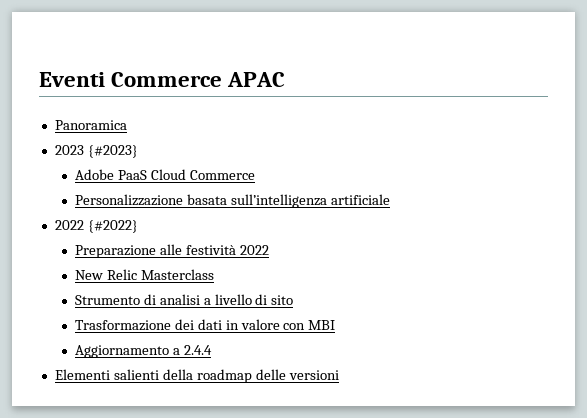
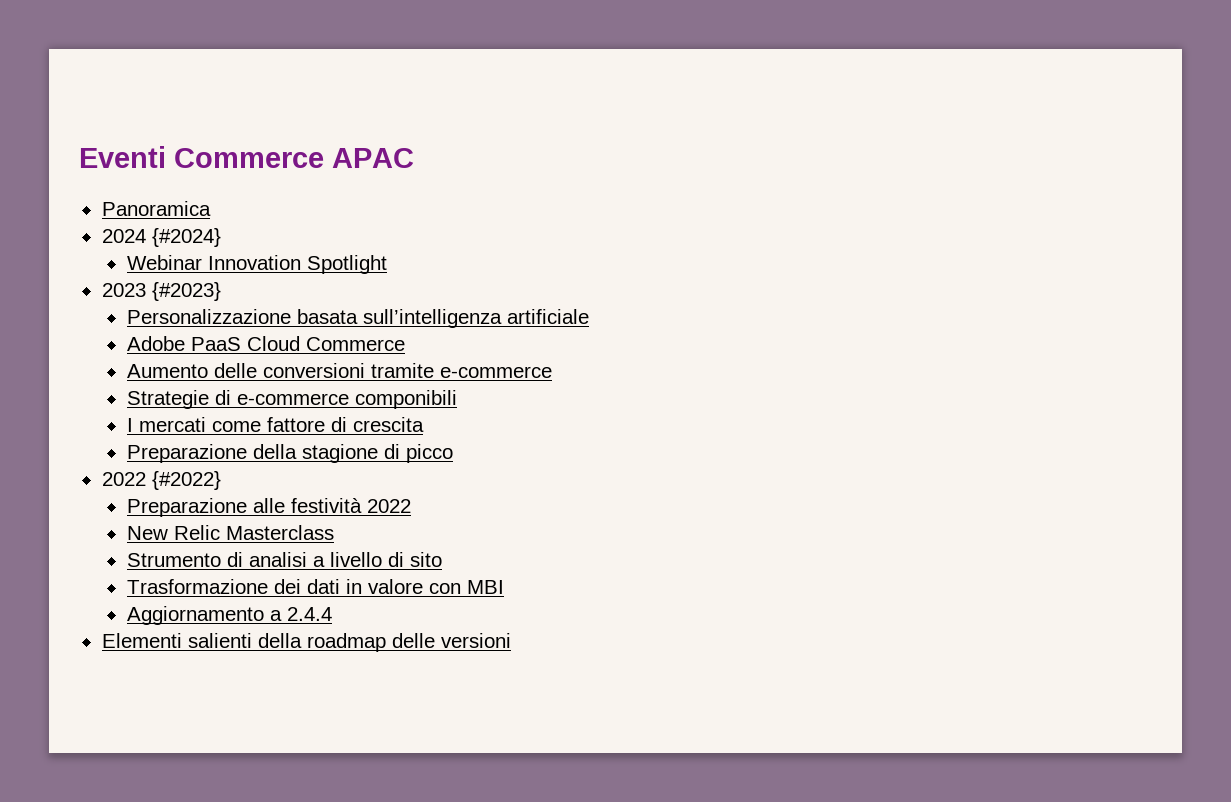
[54,145,138,158] [74,169,255,180] [74,194,390,208] 2023 {#2023} // Adobe PaaS Cloud Commerce // Personalizzazione basata sull’intelligenza artificiale -> [101,228,221,247] [126,255,387,274] [101,282,221,301] [126,309,589,328] [126,336,405,351] [126,363,552,378] [126,390,457,409] [126,417,424,432] [126,444,453,463] 2024 {#2024} // Webinar Innovation Spotlight // 2023 {#2023} // Personalizzazione basata sull’intelligenza artificiale // Adobe PaaS Cloud Commerce // Aumento delle conversioni tramite e-commerce // Strategie di e-commerce componibili // I mercati come fattore di crescita // Preparazione della stagione di picco

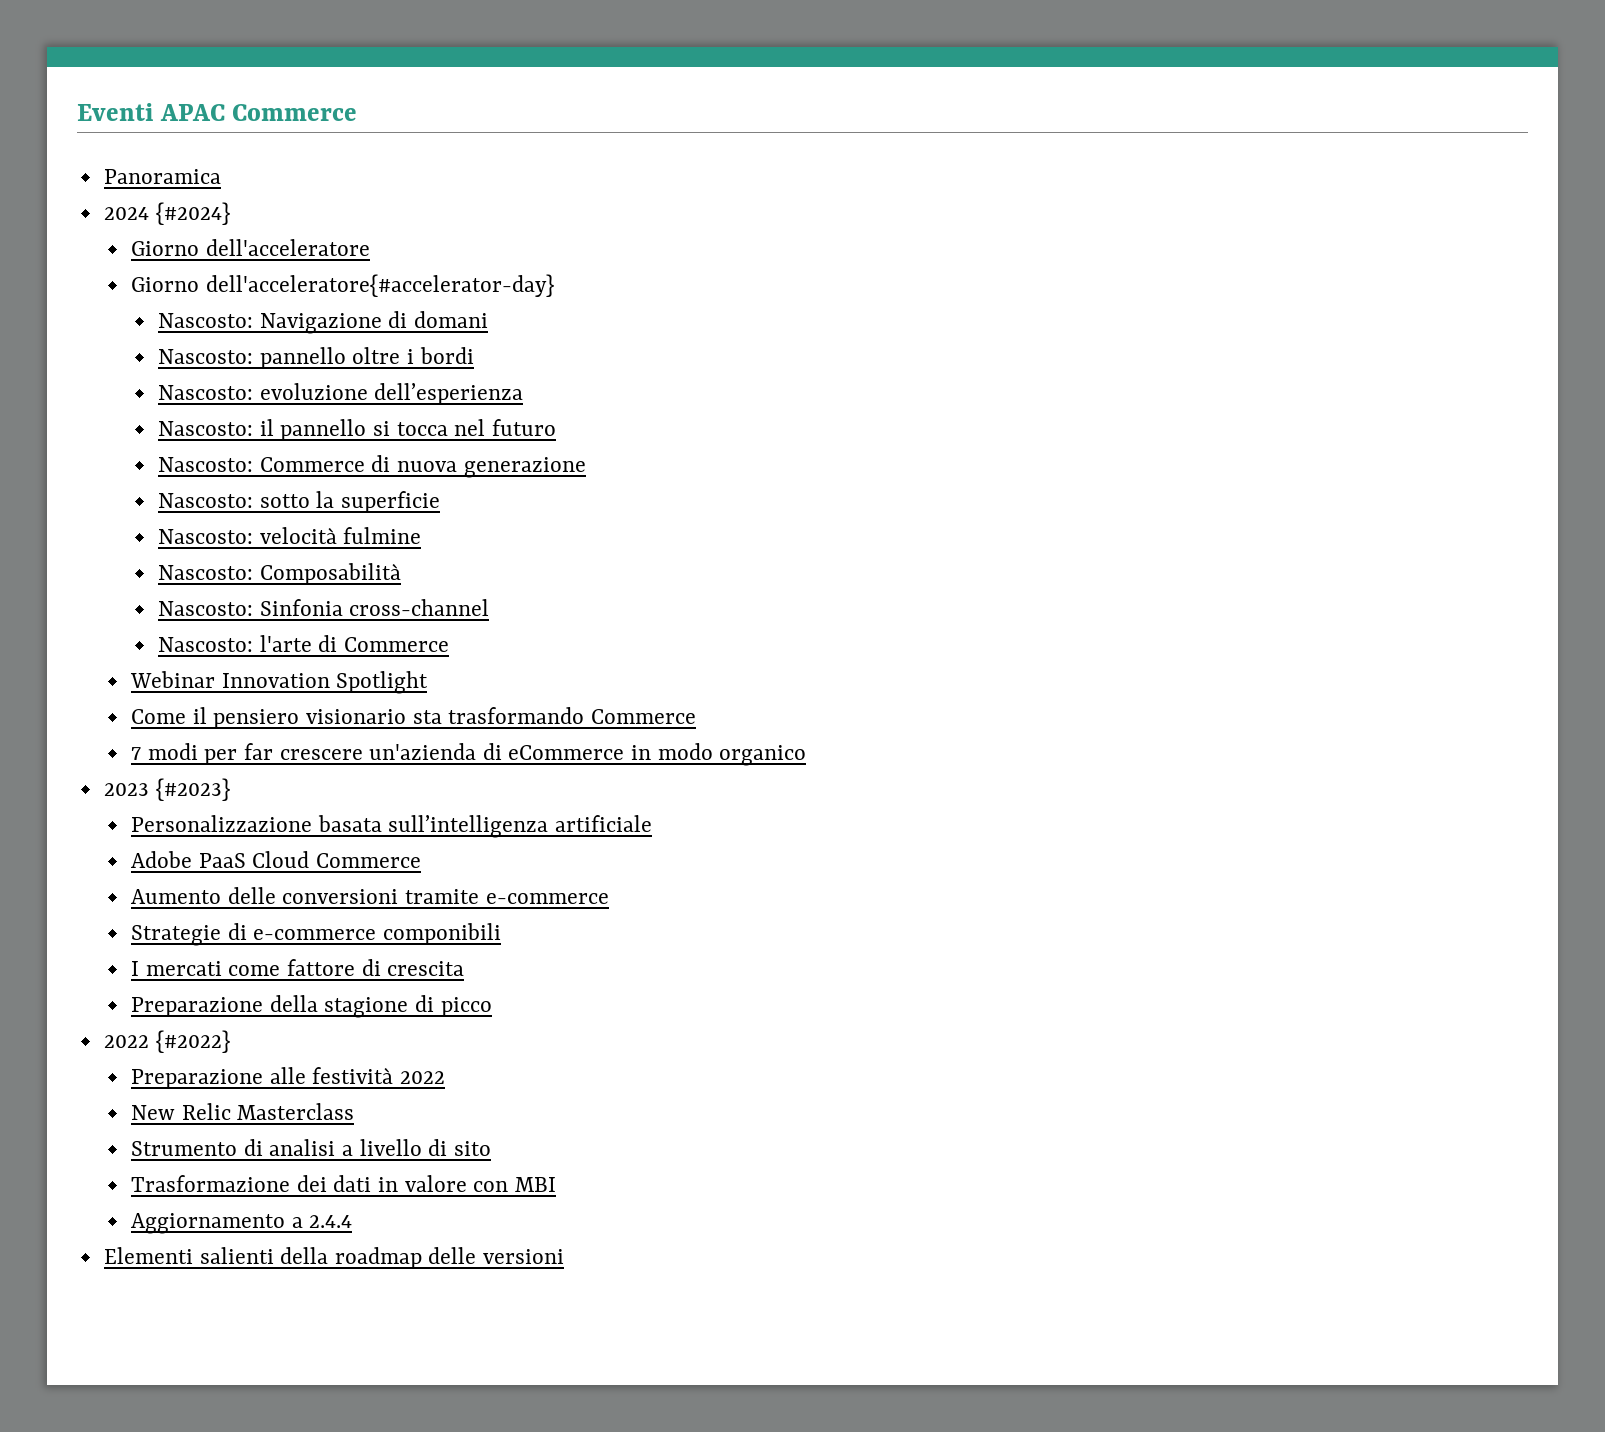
[174,148,414,168] Commerce APAC -> [159,104,358,121] APAC Commerce
[126,255,387,274] Webinar Innovation Spotlight -> [131,239,370,256] [131,274,554,297] [158,311,489,334] [158,347,474,369] [158,383,524,405] [158,419,556,441] [158,455,586,478] [158,491,441,513] [158,527,422,544] [158,563,401,585] [158,599,490,616] [158,635,450,652] [130,671,429,694] [131,707,696,729] [131,743,807,766] Giorno dell'acceleratore // Giorno dell'acceleratore{#accelerator-day} // Nascosto: Navigazione di domani // Nascosto: pannello oltre i bordi // Nascosto: evoluzione dell’esperienza // Nascosto: il pannello si tocca nel futuro // Nascosto: Commerce di nuova generazione // Nascosto: sotto la superficie // Nascosto: velocità fulmine // Nascosto: Composabilità // Nascosto: Sinfonia cross-channel // Nascosto: l'arte di Commerce // Webinar Innovation Spotlight // Come il pensiero visionario sta trasformando Commerce // 7 modi per far crescere un'azienda di eCommerce in modo organico

